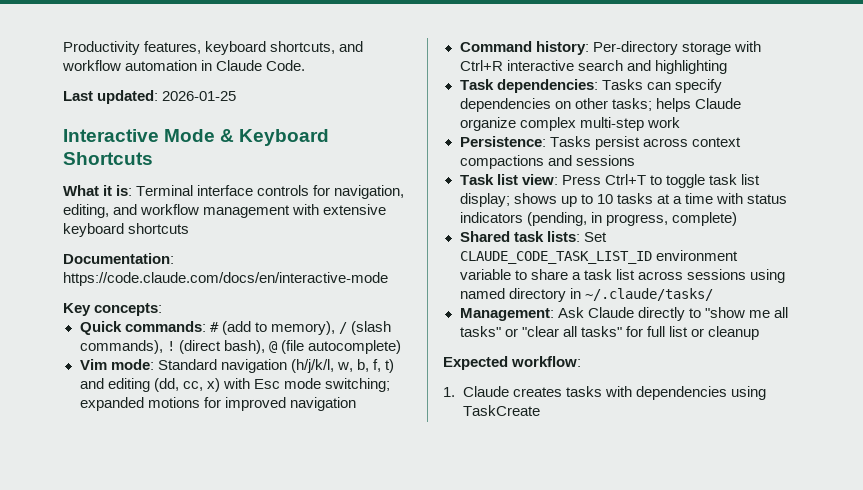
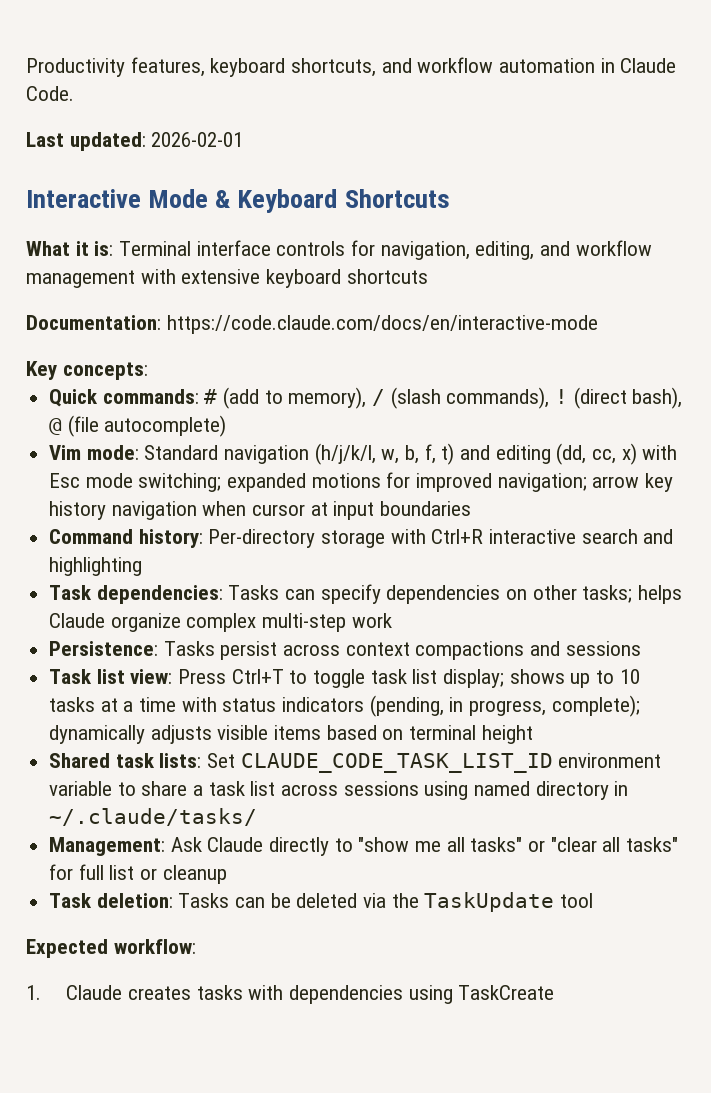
[162,91,237,101] 2026-01-25 -> [151,132,244,147] 2026-02-01
[289,397,356,411] navigation -> [497,473,674,492] [49,501,472,520] navigation; arrow key history navigation when cursor at input boundaries
[671,212,737,226] complete) -> [551,695,640,717] [49,725,533,744] complete); dynamically adjusts visible items based on terminal height
(759, 333) none -> [49,892,594,912] // Task deletion: Tasks can be deleted via the TaskUpdate tool

